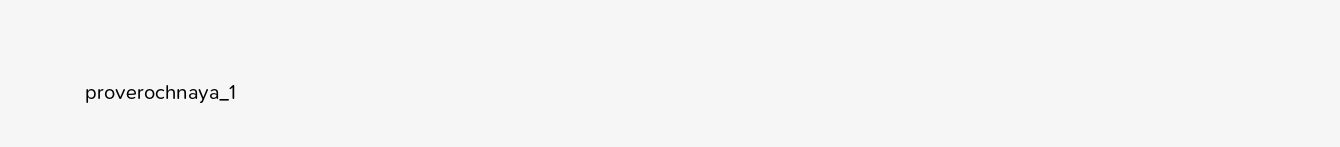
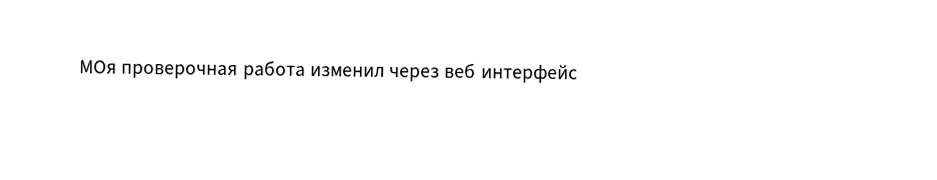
[85,85,236,104] proverochnaya_1 -> [79,60,578,84] МОя проверочная работа изменил через веб интерфейс

